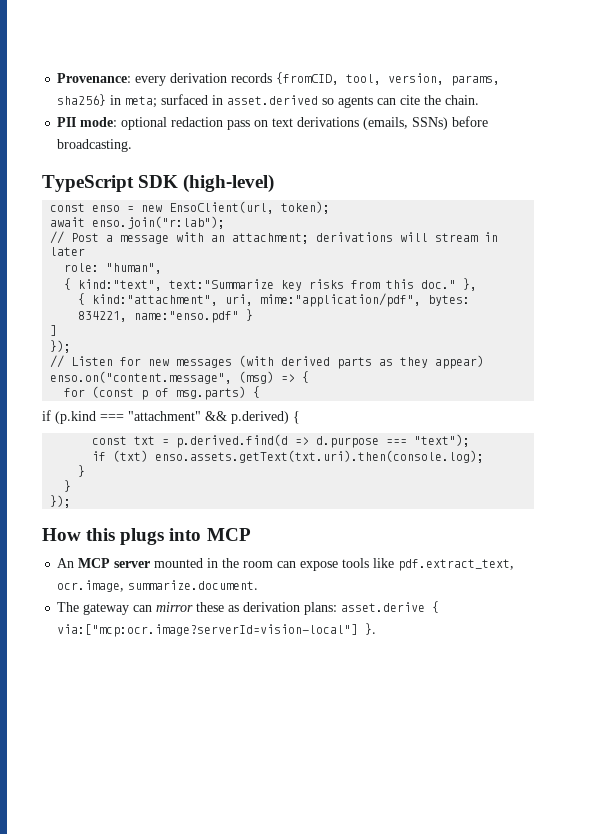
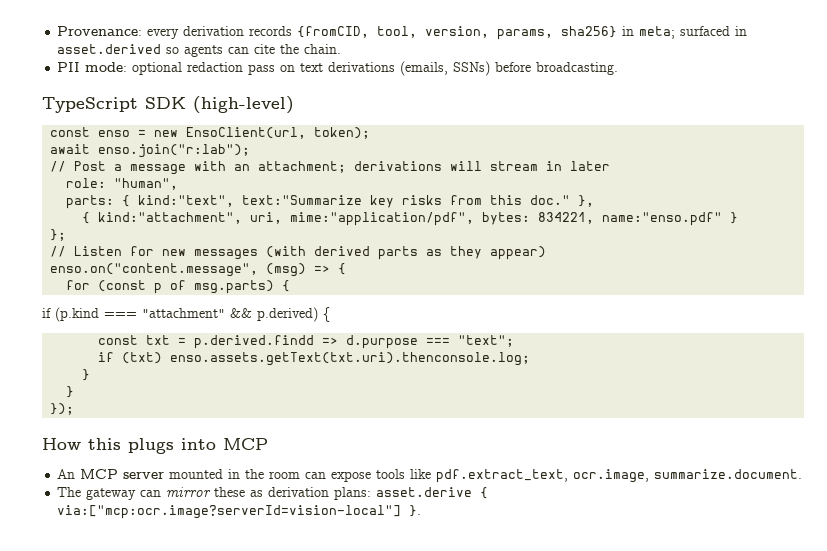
(163, 268) none -> [66,195,115,209] parts:
[50,325,58,336] [50,340,72,353] ] // }); -> [50,229,67,241] };
[176,434,289,448] p.derived.find(d -> [194,335,315,349] p.derived.findd
[414,434,471,447] "text"); -> [458,335,515,347] "text";
[155,450,485,463] enso.assets.getText(txt.uri).then(console.log); -> [170,352,531,366] enso.assets.getText(txt.uri).thenconsole.log;

